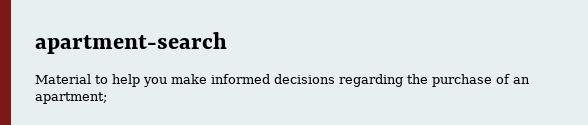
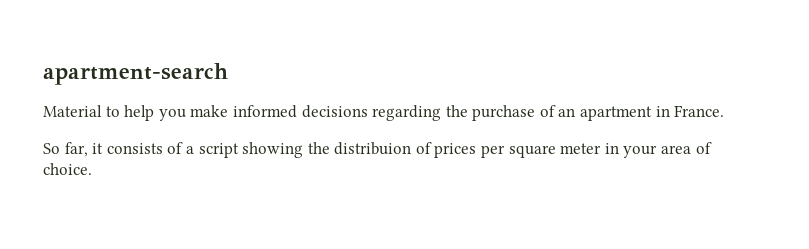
[35,92,107,104] apartment; -> [580,105,725,121] [43,142,712,158] [43,163,92,175] apartment in France. // So far, it consists of a script showing the distribuion of prices per square meter in your area of choice.

